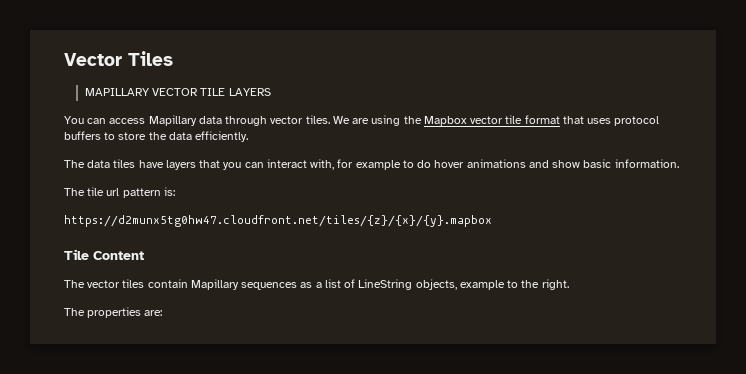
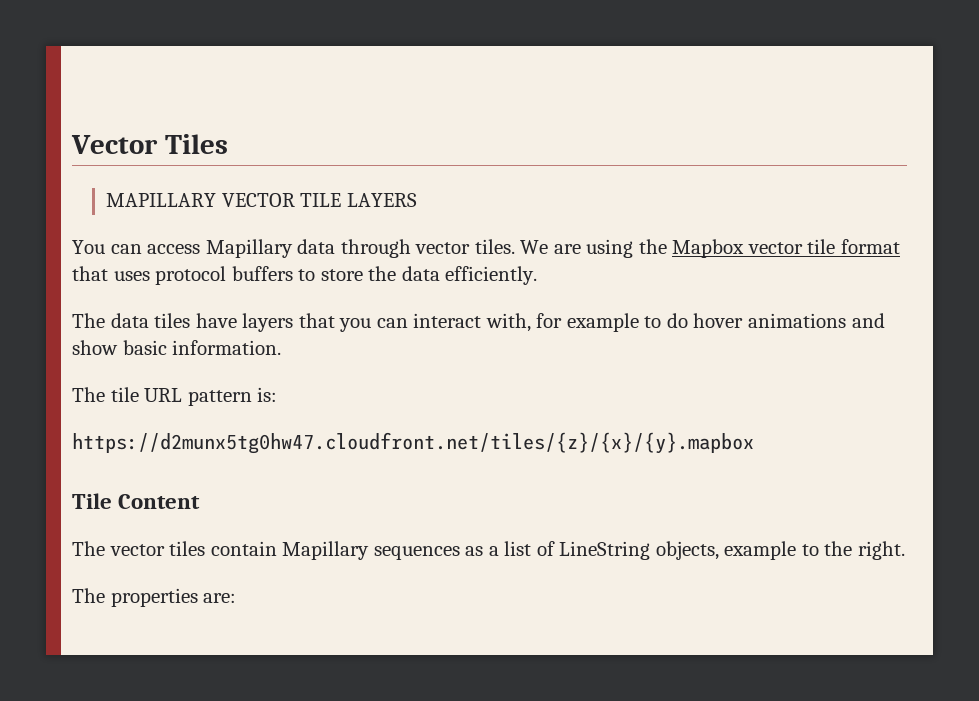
[106,188,120,196] url -> [144,388,183,402] URL

